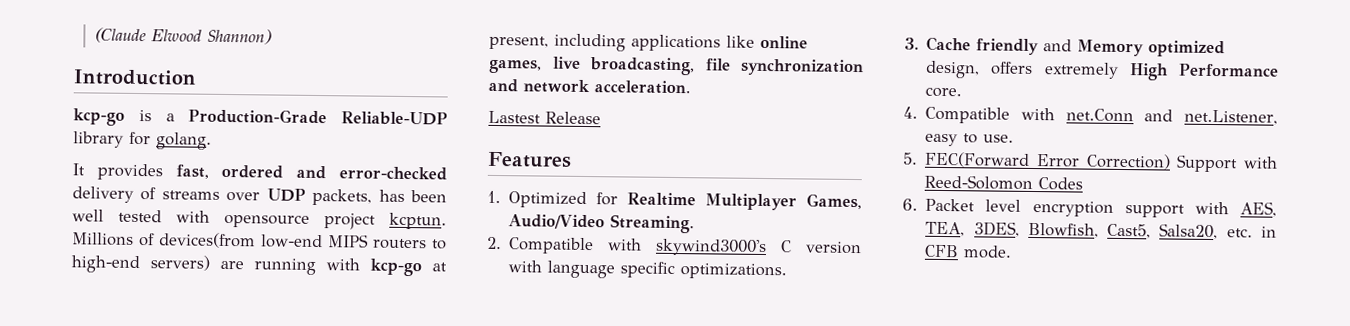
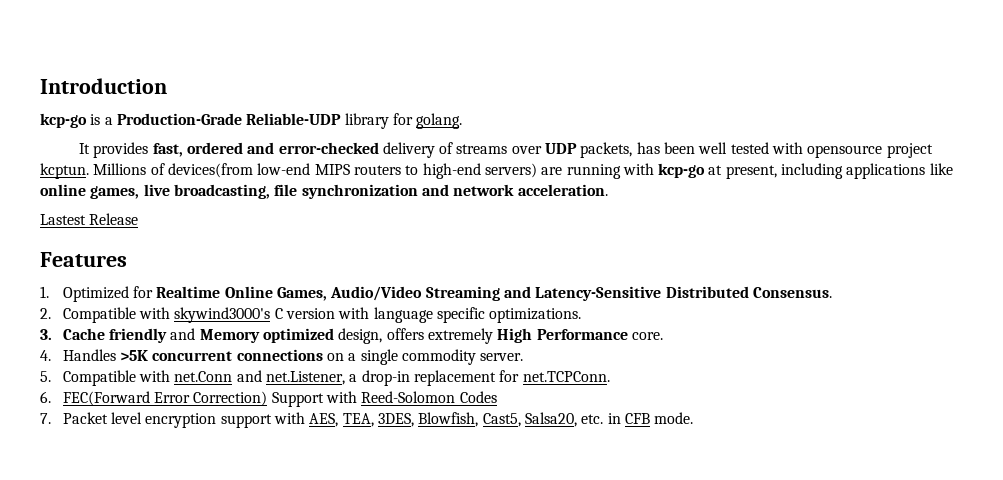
[94,27,273,45] (Claude Elwood Shannon) // -> (40, 86) none
[705,193,798,211] Multiplayer -> [224,286,273,298] Online
[610,214,696,234] Streaming. -> [425,286,832,301] Streaming and Latency-Sensitive Distributed Consensus.
(918, 112) none -> [62,349,524,365] [40,371,51,382] Handles >5K concurrent connections on a single commodity server. // 5.
[925,133,1015,147] [902,152,918,165] easy to use. // 5. -> [349,370,610,386] [40,391,51,403] a drop-in replacement for net.TCPConn. // 6.
[902,198,918,211] 6. -> [40,413,51,424] 7.

